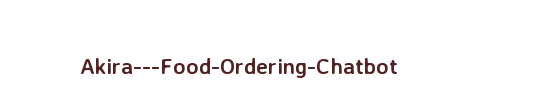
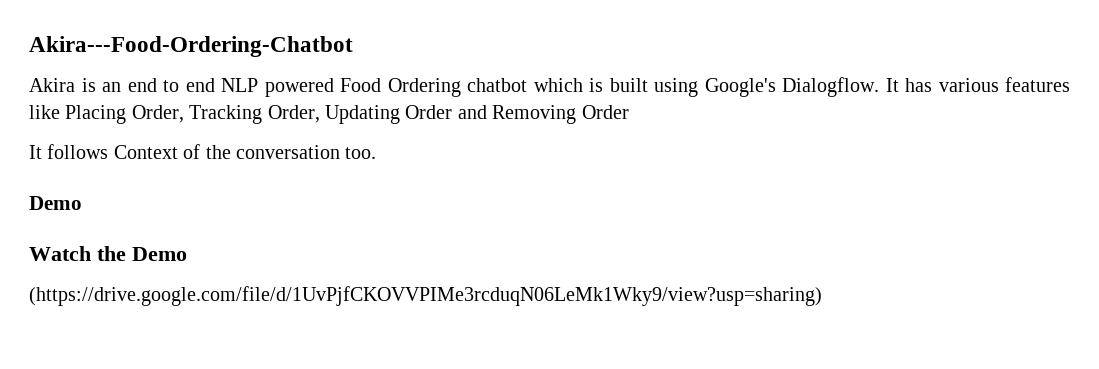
(398, 68) none -> [29,77,1070,97] [29,105,629,124] [29,144,377,159] [29,196,82,210] [29,246,187,261] [29,286,822,306] // Akira is an end to end NLP powered Food Ordering chatbot which is built using Google's Dialogflow. It has various features like Placing Order, Tracking Order, Updating Order and Removing Order // It follows Context of the conversation too. // Demo // Watch the Demo // (https://drive.google.com/file/d/1UvPjfCKOVVPIMe3rcduqN06LeMk1Wky9/view?usp=sharing)

